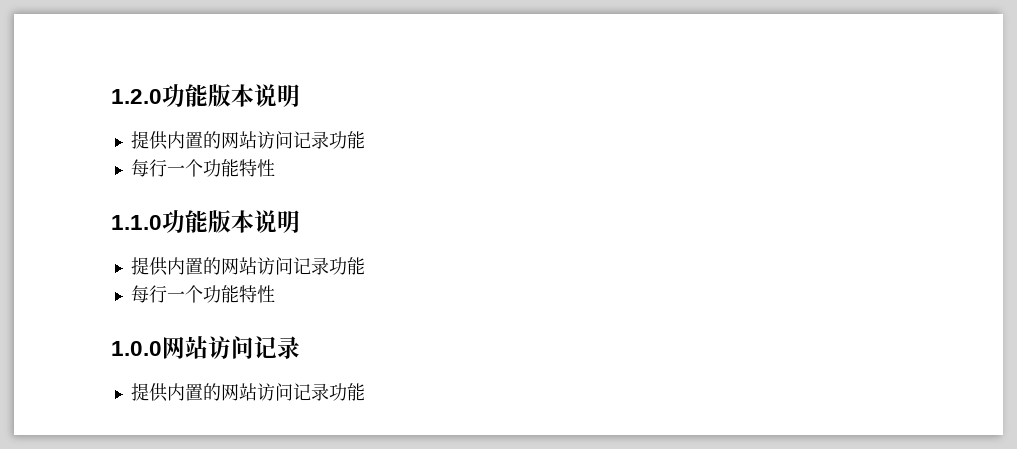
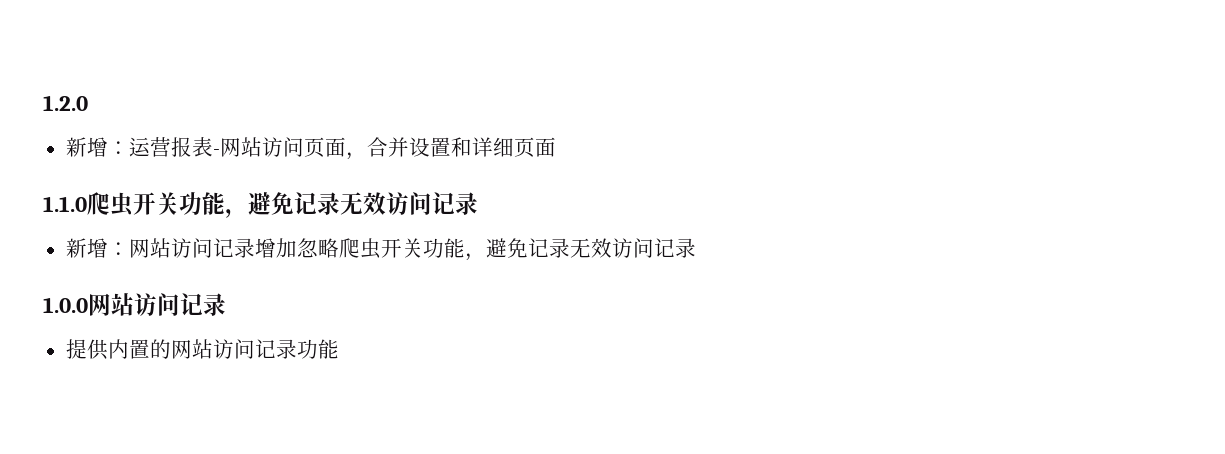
[162,84,300,107] [130,131,365,150] [130,159,275,177] [111,210,300,233] [130,257,365,276] [130,285,275,303] 功能版本说明 // 提供内置的网站访问记录功能 // 每行一个功能特性 // 1.1.0功能版本说明 // 提供内置的网站访问记录功能 // 每行一个功能特性 -> [65,137,556,160] [43,192,478,218] [65,238,696,261] // 新增：运营报表-网站访问页面，合并设置和详细页面 // 1.1.0爬虫开关功能，避免记录无效访问记录 // 新增：网站访问记录增加忽略爬虫开关功能，避免记录无效访问记录

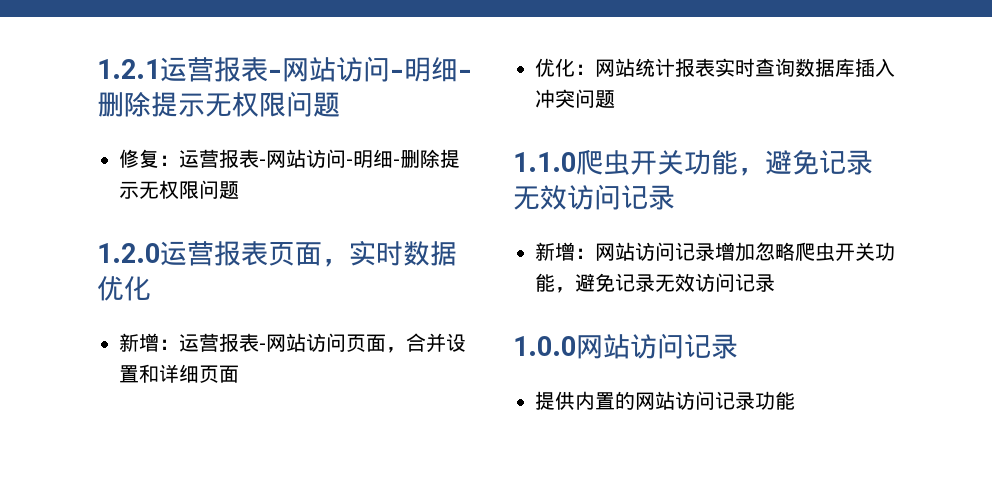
[43,95,88,111] 1.2.0 -> [97,56,472,82] [97,91,340,117] [119,149,460,168] [119,180,239,199] [97,240,457,267] [97,276,151,301] 1.2.1运营报表-网站访问-明细-删除提示无权限问题 // 修复：运营报表-网站访问-明细-删除提示无权限问题 // 1.2.0运营报表页面，实时数据优化
(556, 147) none -> [535,58,895,77] [535,89,615,108] // 优化：网站统计报表实时查询数据库插入冲突问题

